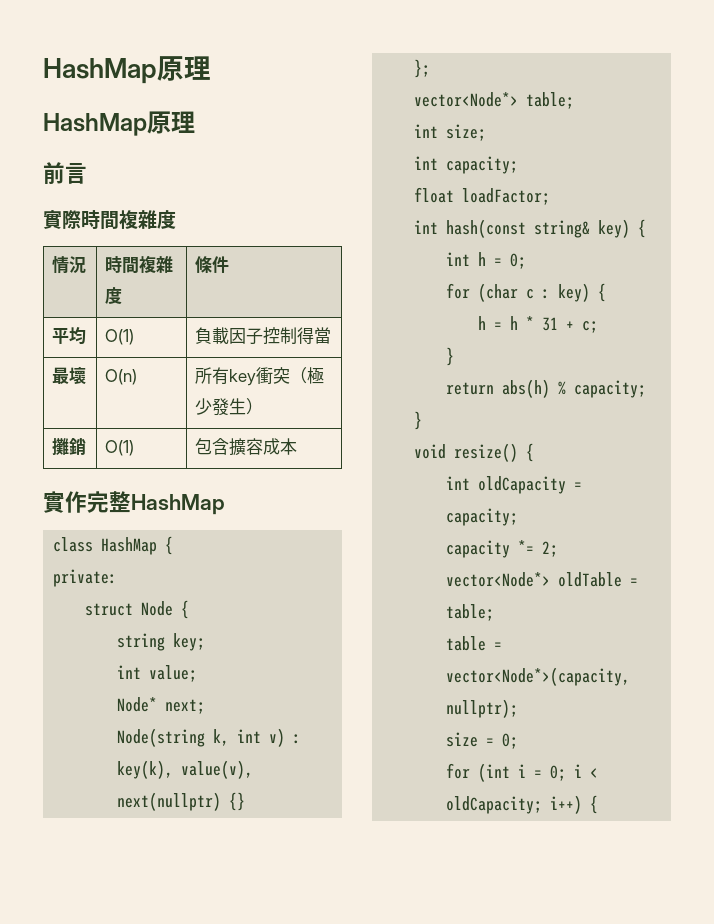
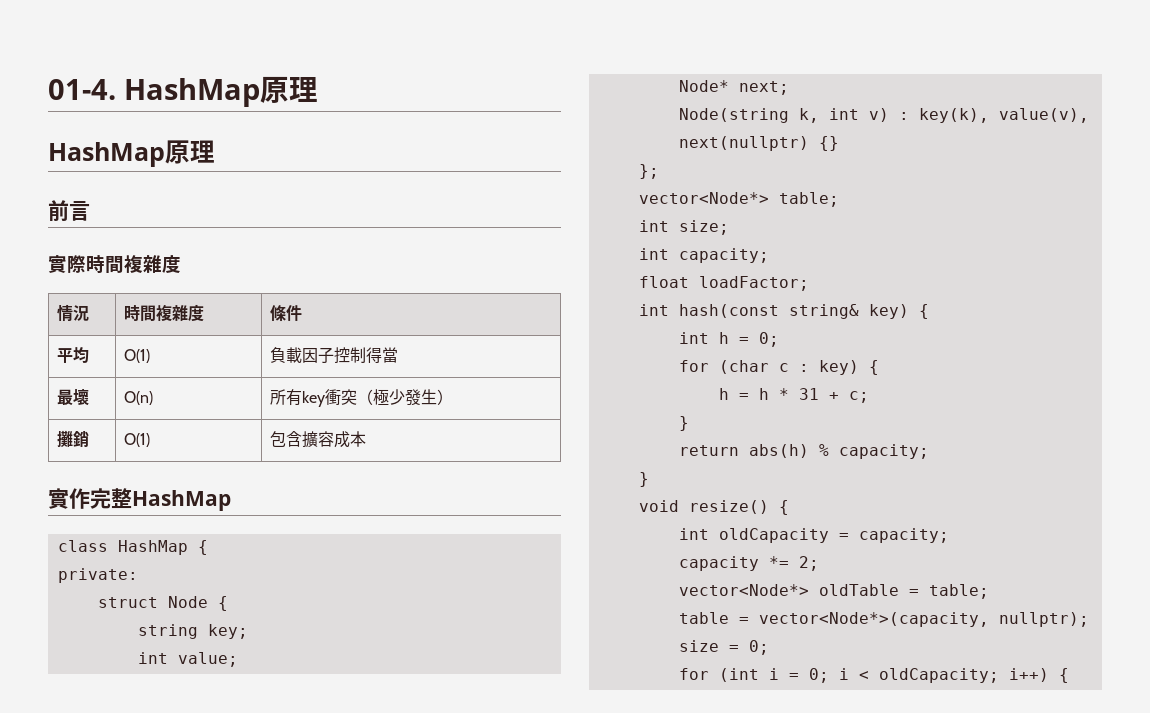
(43, 71) none -> [48,79,116,100] 01-4.

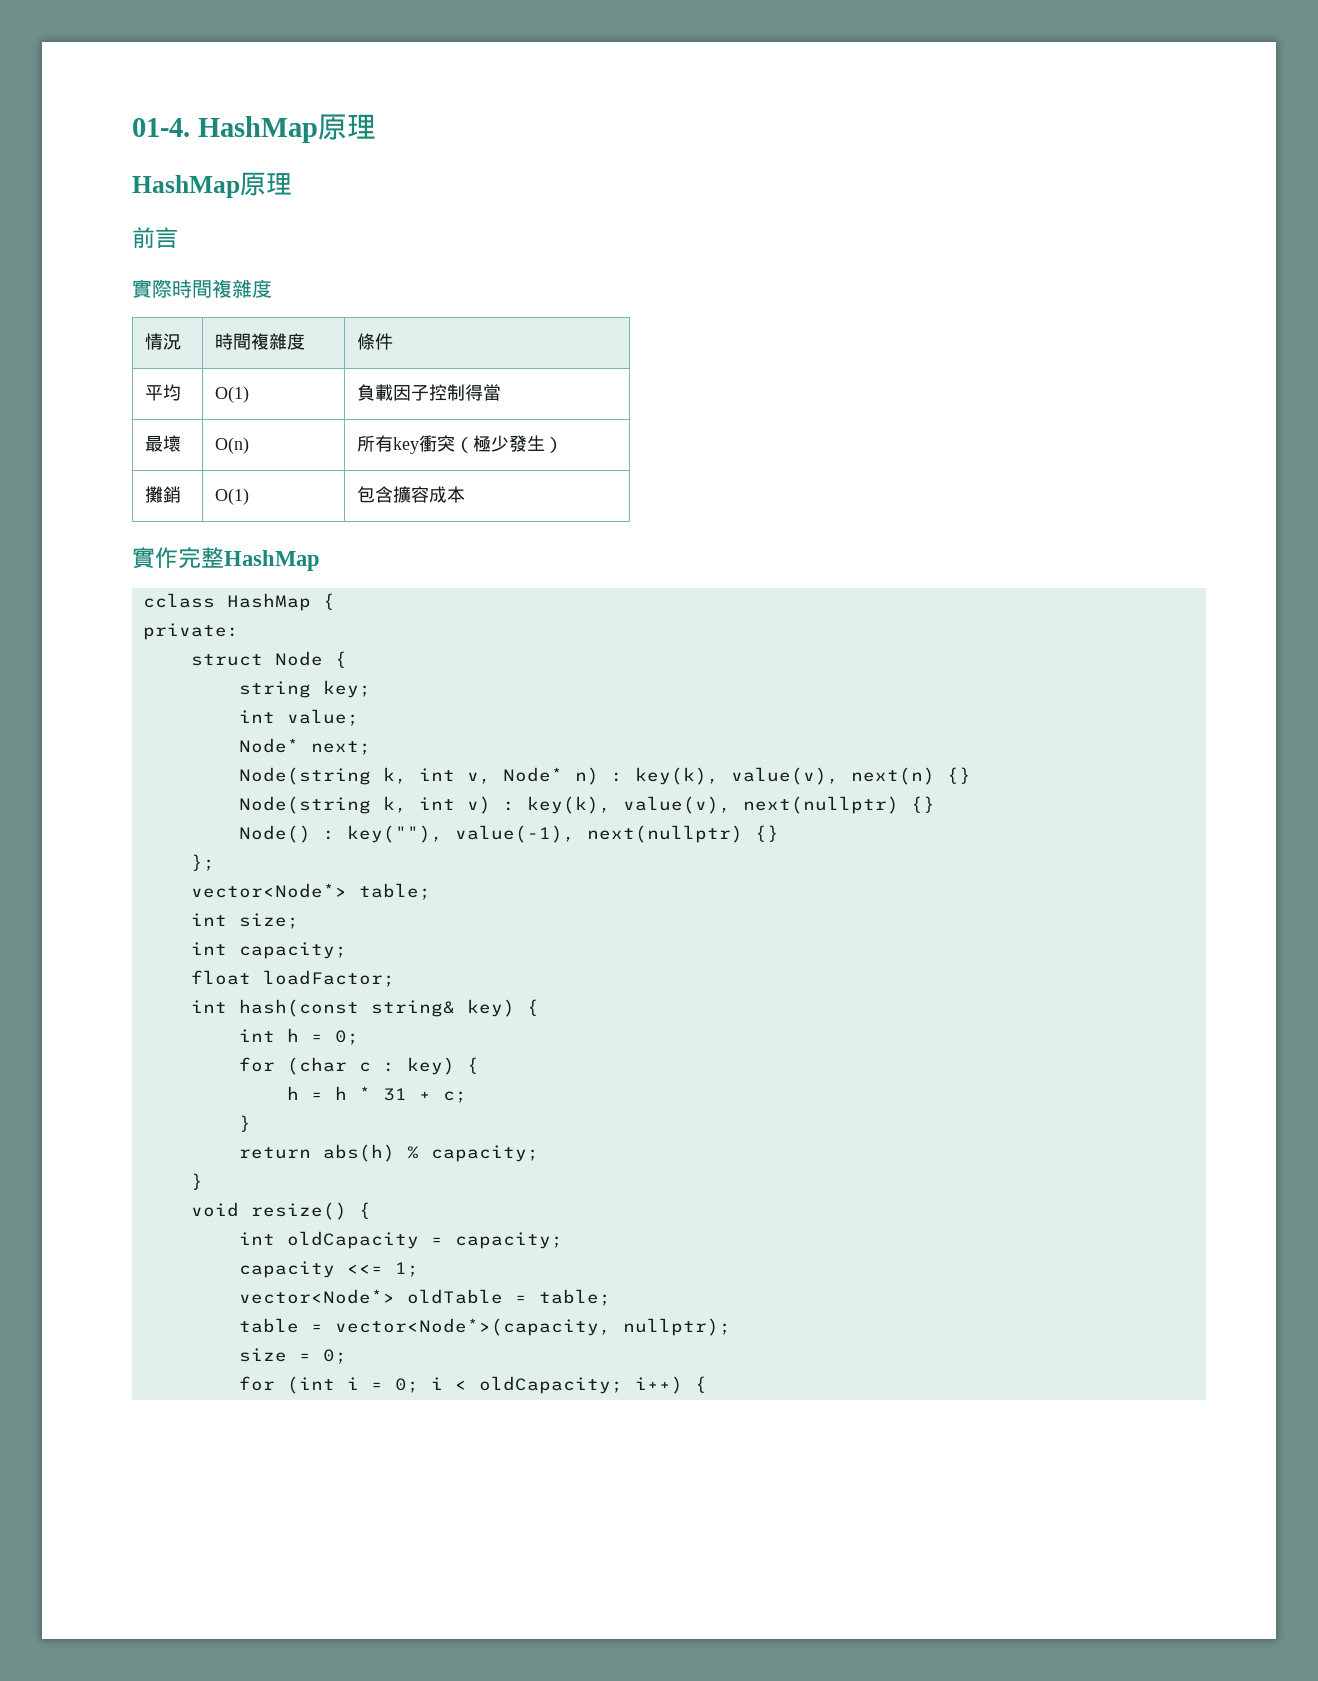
[57,540,108,552] class -> [142,593,215,608] cclass
(789, 88) none -> [238,767,971,785] // Node(string k, int v, Node* n) : key(k), value(v), next(n) {}
(839, 143) none -> [238,825,779,843] // Node() : key(""), value(-1), next(nullptr) {}
[768,556,819,571] *= 2; -> [346,1262,419,1277] <<= 1;

